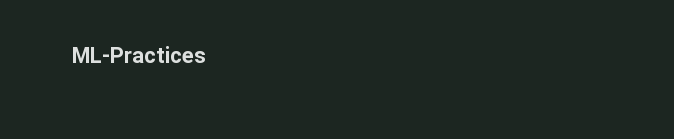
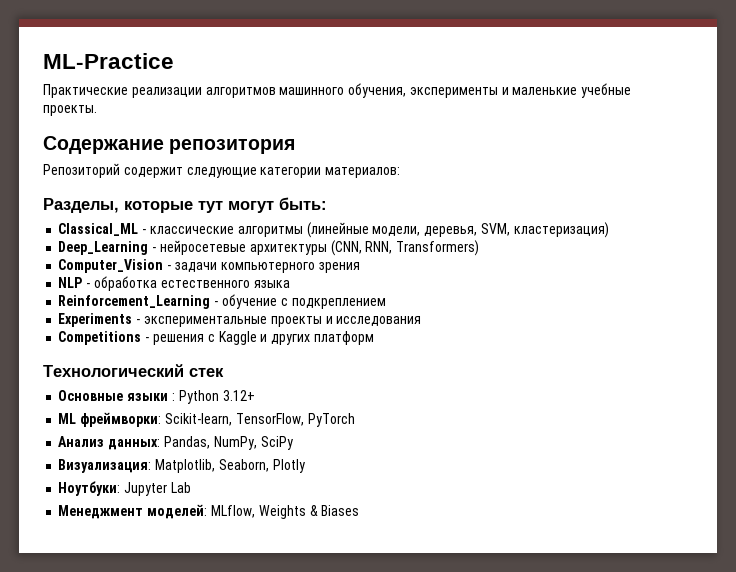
[72,46,206,63] ML-Practices -> [43,53,174,69] [43,83,632,98] [43,105,97,116] [43,136,296,154] [43,163,401,178] [43,197,327,213] [58,222,609,238] [58,240,480,256] [58,259,360,273] [58,276,290,291] [58,294,386,309] [58,313,422,327] [58,331,374,345] [43,364,224,377] [58,390,255,404] [58,412,355,427] [58,436,293,450] [58,459,305,473] [58,481,191,496] [58,504,360,519] ML-Practice // Практические реализации алгоритмов машинного обучения, эксперименты и маленькие учебные проекты. // Содержание репозитория // Репозиторий содержит следующие категории материалов: // Разделы, которые тут могут быть: // Classical_ML - классические алгоритмы (линейные модели, деревья, SVM, кластеризация) // Deep_Learning - нейросетевые архитектуры (CNN, RNN, Transformers) // Computer_Vision - задачи компьютерного зрения // NLP - обработка естественного языка // Reinforcement_Learning - обучение с подкреплением // Experiments - экспериментальные проекты и исследования // Competitions - решения с Kaggle и других платформ // Технологический стек // Основные языки : Python 3.12+ // ML фреймворки: Scikit-learn, TensorFlow, PyTorch // Анализ данных: Pandas, NumPy, SciPy // Визуализация: Matplotlib, Seaborn, Plotly // Ноутбуки: Jupyter Lab // Менеджмент моделей: MLflow, Weights & Biases

